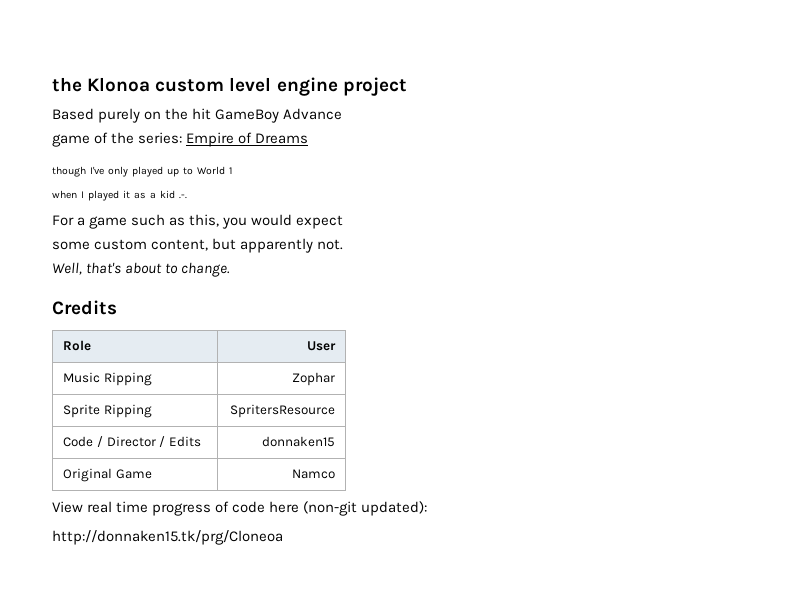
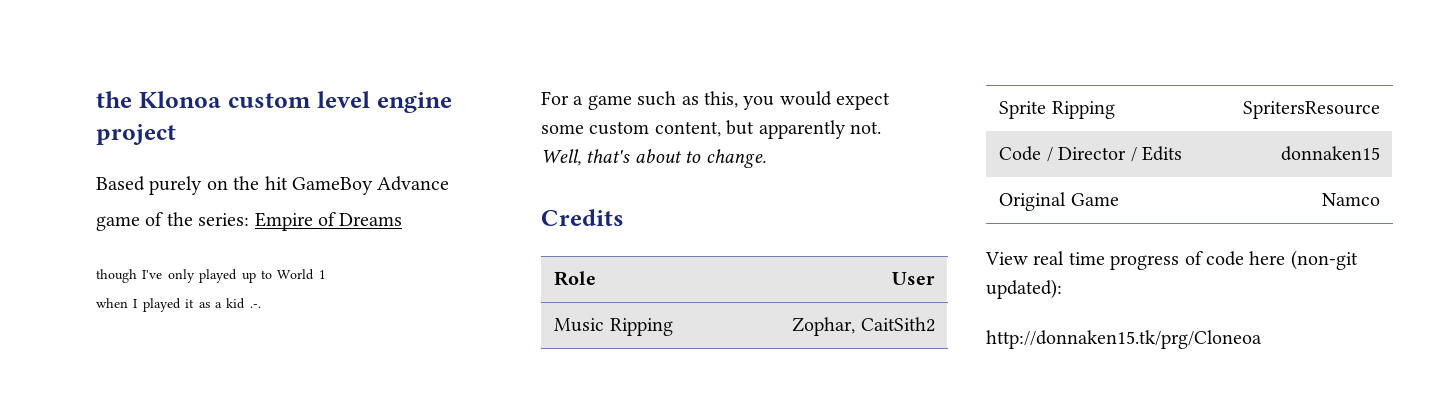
[291,372,335,386] Zophar -> [792,317,935,336] Zophar, CaitSith2

